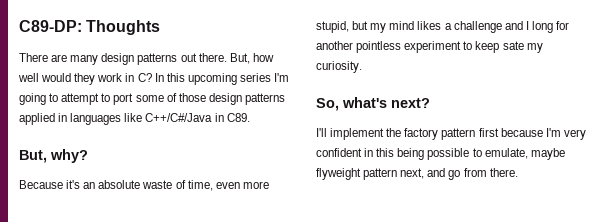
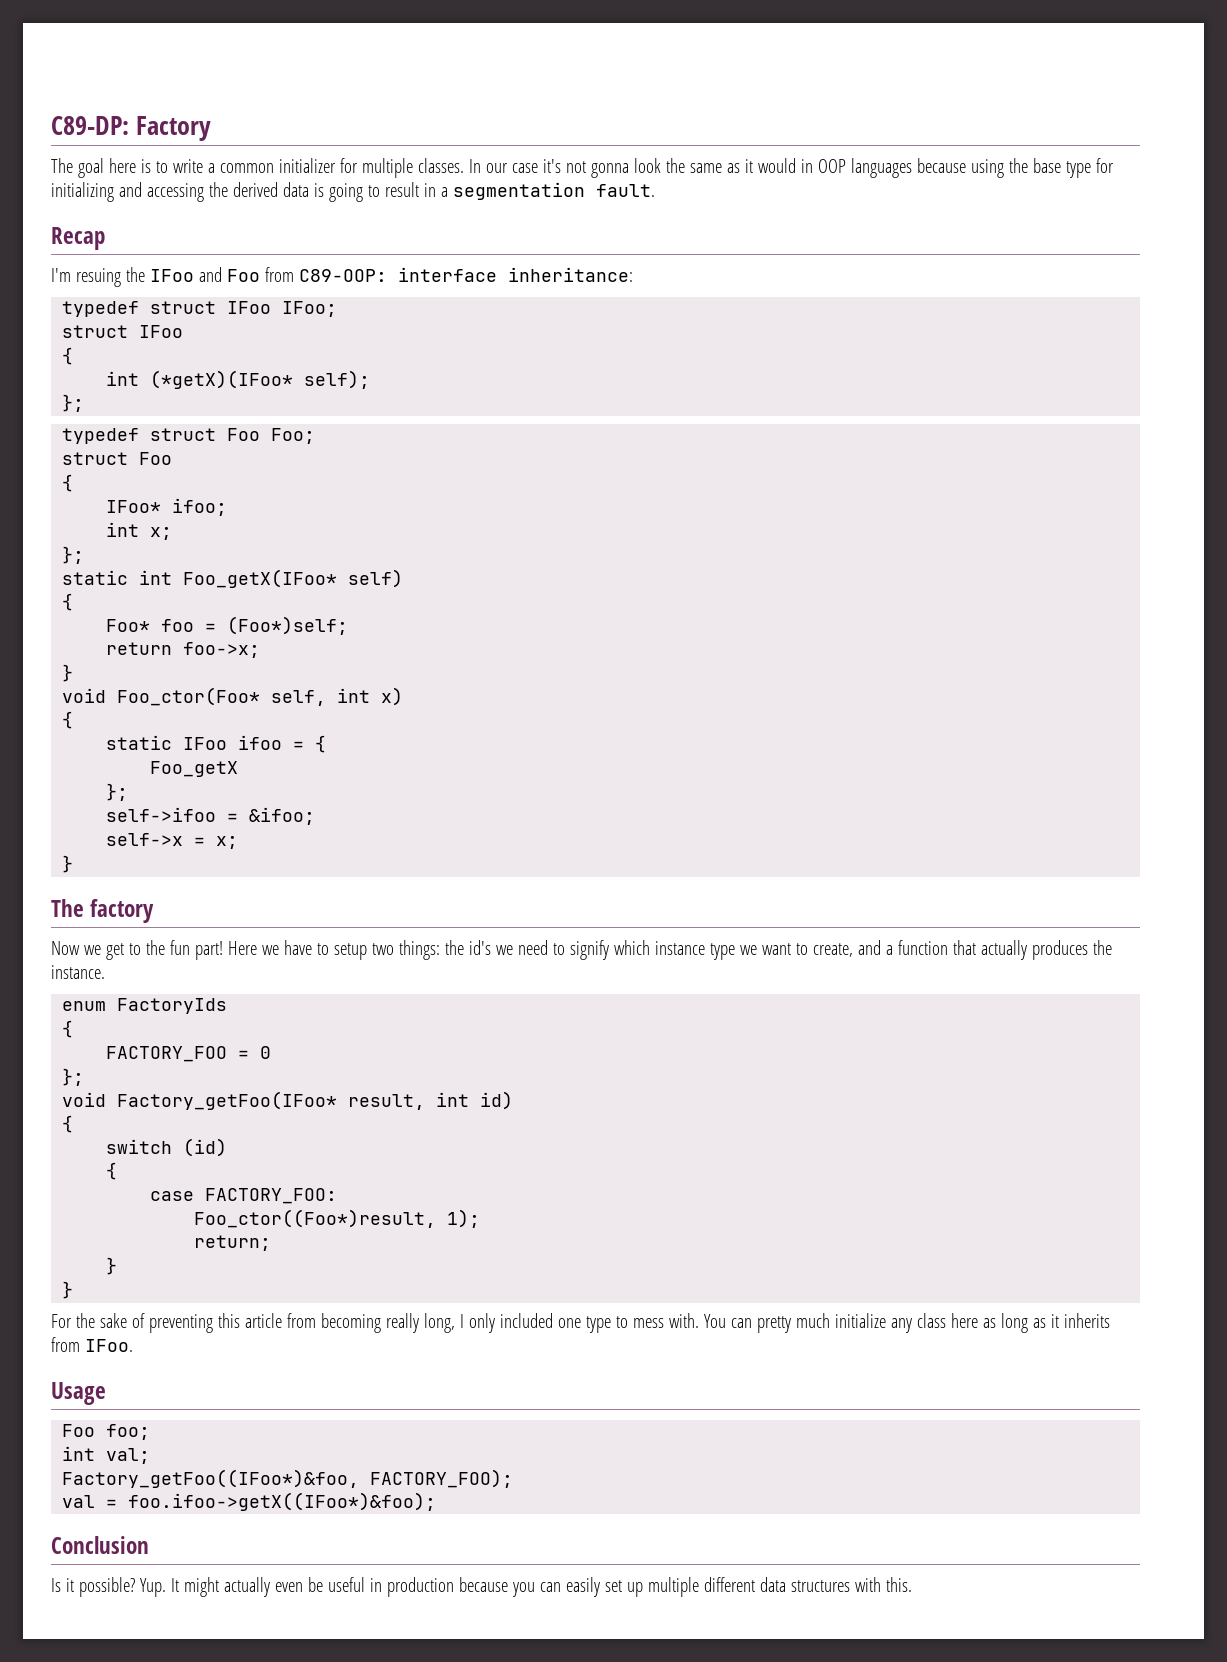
[86,20,161,35] [19,53,274,65] [18,73,290,85] [19,93,285,105] [19,113,250,125] [19,149,88,163] [19,180,269,191] [316,21,570,33] [316,41,543,53] [316,61,362,73] [316,97,430,111] [316,128,586,140] [316,148,565,160] [316,168,518,180] Thoughts // There are many design patterns out there. But, how well would they work in C? In this upcoming series I'm going to attempt to port some of those design patterns applied in languages like C++/C#/Java in C89. // But, why? // Because it's an absolute waste of time, even more stupid, but my mind likes a challenge and I long for another pointless experiment to keep sate my curiosity. // So, what's next? // I'll implement the factory pattern first because I'm very confident in this being possible to emulate, maybe flyweight pattern next, and go from there. -> [136,116,212,141] [51,158,1114,178] [51,182,655,202] [51,227,105,250] [51,267,633,287] [62,301,338,317] [62,325,184,338] [62,347,74,365] [106,370,371,389] [62,394,85,412] [62,428,316,444] [62,452,173,465] [62,474,74,492] [106,498,228,516] [106,522,173,540] [62,546,85,564] [62,569,404,588] [62,593,74,611] [106,616,349,635] [106,642,261,658] [62,664,74,682] [62,687,404,706] [62,711,74,729] [106,735,327,753] [150,761,239,777] [106,783,129,801] [106,807,316,825] [106,833,239,849] [62,855,74,873] [51,899,155,923] [51,940,1112,960] [51,965,105,979] [62,998,228,1014] [62,1020,74,1038] [106,1046,272,1062] [62,1068,85,1086] [62,1091,514,1110] [62,1115,74,1133] [106,1138,228,1157] [106,1162,118,1180] [150,1188,338,1204] [194,1209,481,1228] [194,1235,272,1251] [106,1257,118,1275] [62,1281,74,1299] [51,1313,1110,1333] [51,1337,133,1352] [51,1382,106,1405] [62,1424,151,1440] [62,1446,151,1464] [62,1469,514,1488] [62,1492,437,1511] [51,1536,149,1554] [51,1577,912,1597] Factory // The goal here is to write a common initializer for multiple classes. In our case it's not gonna look the same as it would in OOP languages because using the base type for initializing and accessing the derived data is going to result in a segmentation fault. // Recap // I'm resuing the IFoo and Foo from C89-OOP: interface inheritance: // typedef struct IFoo IFoo; // struct IFoo // { // int (*getX)(IFoo* self); // }; // typedef struct Foo Foo; // struct Foo // { // IFoo* ifoo; // int x; // }; // static int Foo_getX(IFoo* self) // { // Foo* foo = (Foo*)self; // return foo->x; // } // void Foo_ctor(Foo* self, int x) // { // static IFoo ifoo = { // Foo_getX // }; // self->ifoo = &ifoo; // self->x = x; // } // The factory // Now we get to the fun part! Here we have to setup two things: the id's we need to signify which instance type we want to create, and a function that actually produces the instance. // enum FactoryIds // { // FACTORY_FOO = 0 // }; // void Factory_getFoo(IFoo* result, int id) // { // switch (id) // { // case FACTORY_FOO: // Foo_ctor((Foo*)result, 1); // return; // } // } // For the sake of preventing this article from becoming really long, I only included one type to mess with. You can pretty much initialize any class here as long as it inherits from IFoo. // Usage // Foo foo; // int val; // Factory_getFoo((IFoo*)&foo, FACTORY_FOO); // val = foo.ifoo->getX((IFoo*)&foo); // Conclusion // Is it possible? Yup. It might actually even be useful in production because you can easily set up multiple different data structures with this.

